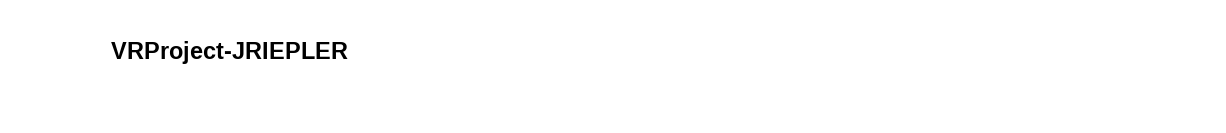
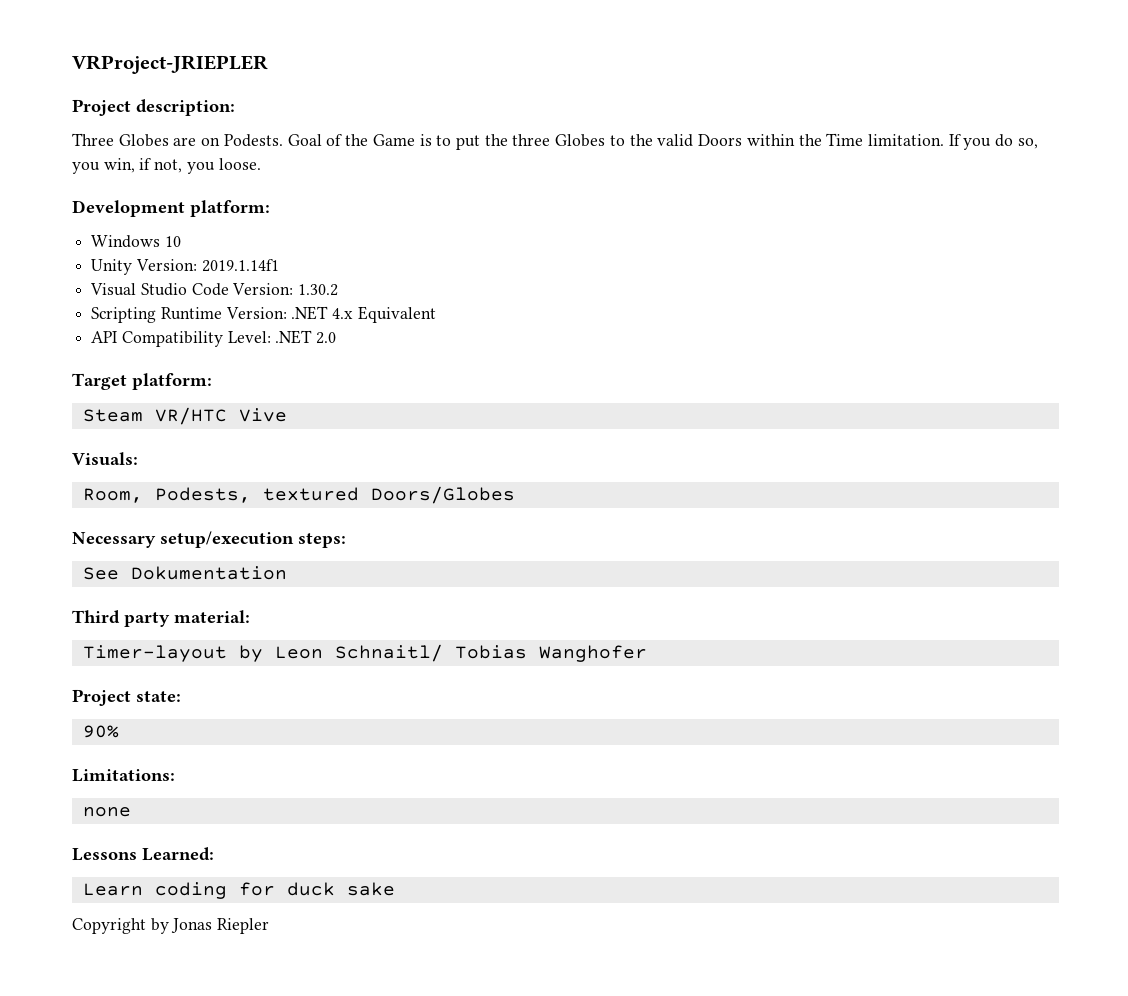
(348, 52) none -> [72,99,235,116] [72,133,1038,150] [72,158,261,174] [72,200,270,217] [91,235,181,248] [91,259,279,275] [90,283,339,296] [91,306,436,323] [91,330,337,347] [72,373,212,390] [82,407,287,425] [72,452,138,466] [82,486,515,504] [72,531,346,548] [82,566,287,580] [72,610,250,627] [82,644,647,662] [72,689,181,706] [82,725,119,738] [72,769,175,782] [82,807,131,817] [72,847,214,861] [82,882,395,899] [72,918,270,934] // Project description: // Three Globes are on Podests. Goal of the Game is to put the three Globes to the valid Doors within the Time limitation. If you do so, you win, if not, you loose. // Development platform: // Windows 10 // Unity Version: 2019.1.14f1 // Visual Studio Code Version: 1.30.2 // Scripting Runtime Version: .NET 4.x Equivalent // API Compatibility Level: .NET 2.0 // Target platform: // Steam VR/HTC Vive // Visuals: // Room, Podests, textured Doors/Globes // Necessary setup/execution steps: // See Dokumentation // Third party material: // Timer-layout by Leon Schnaitl/ Tobias Wanghofer // Project state: // 90% // Limitations: // none // Lessons Learned: // Learn coding for duck sake // Copyright by Jonas Riepler

